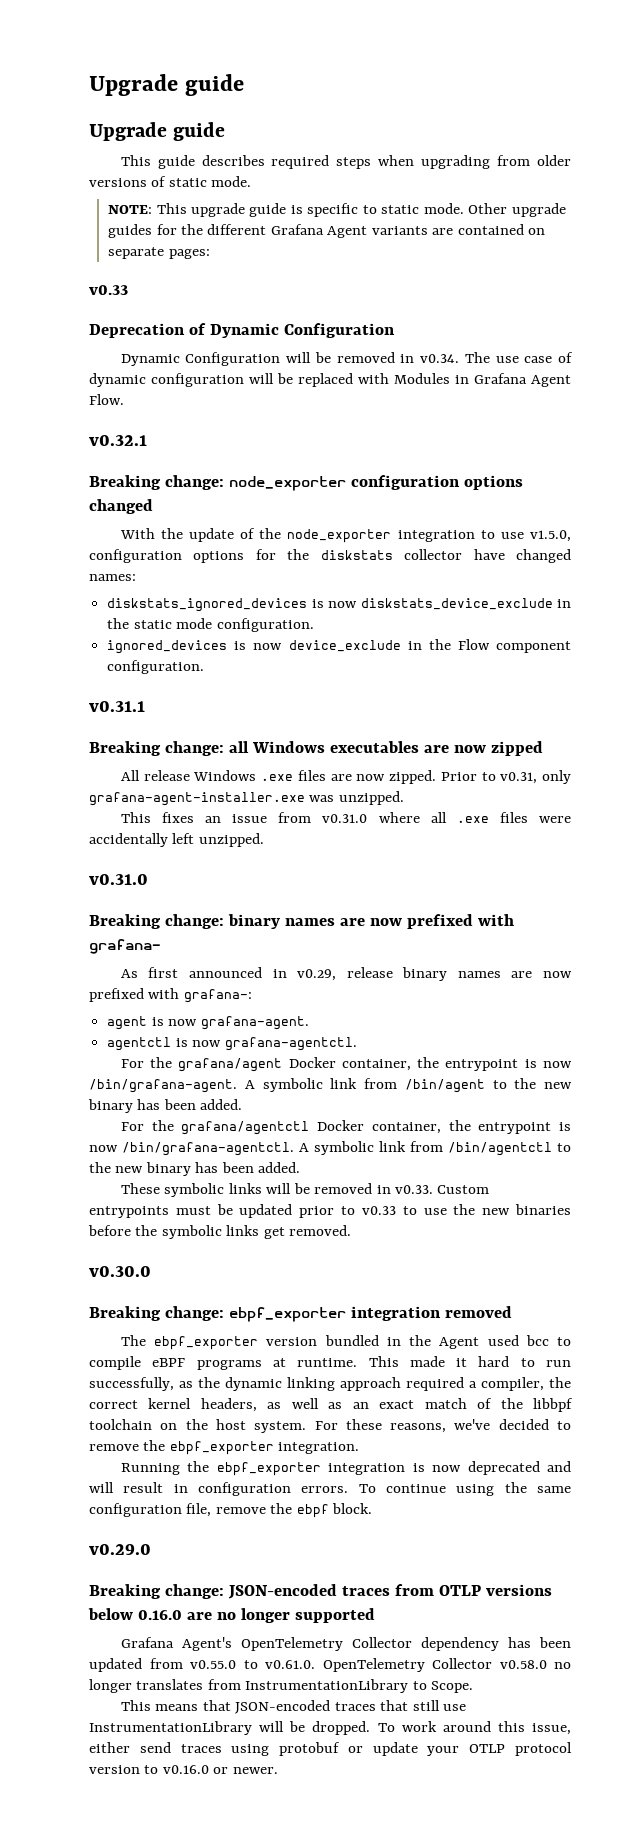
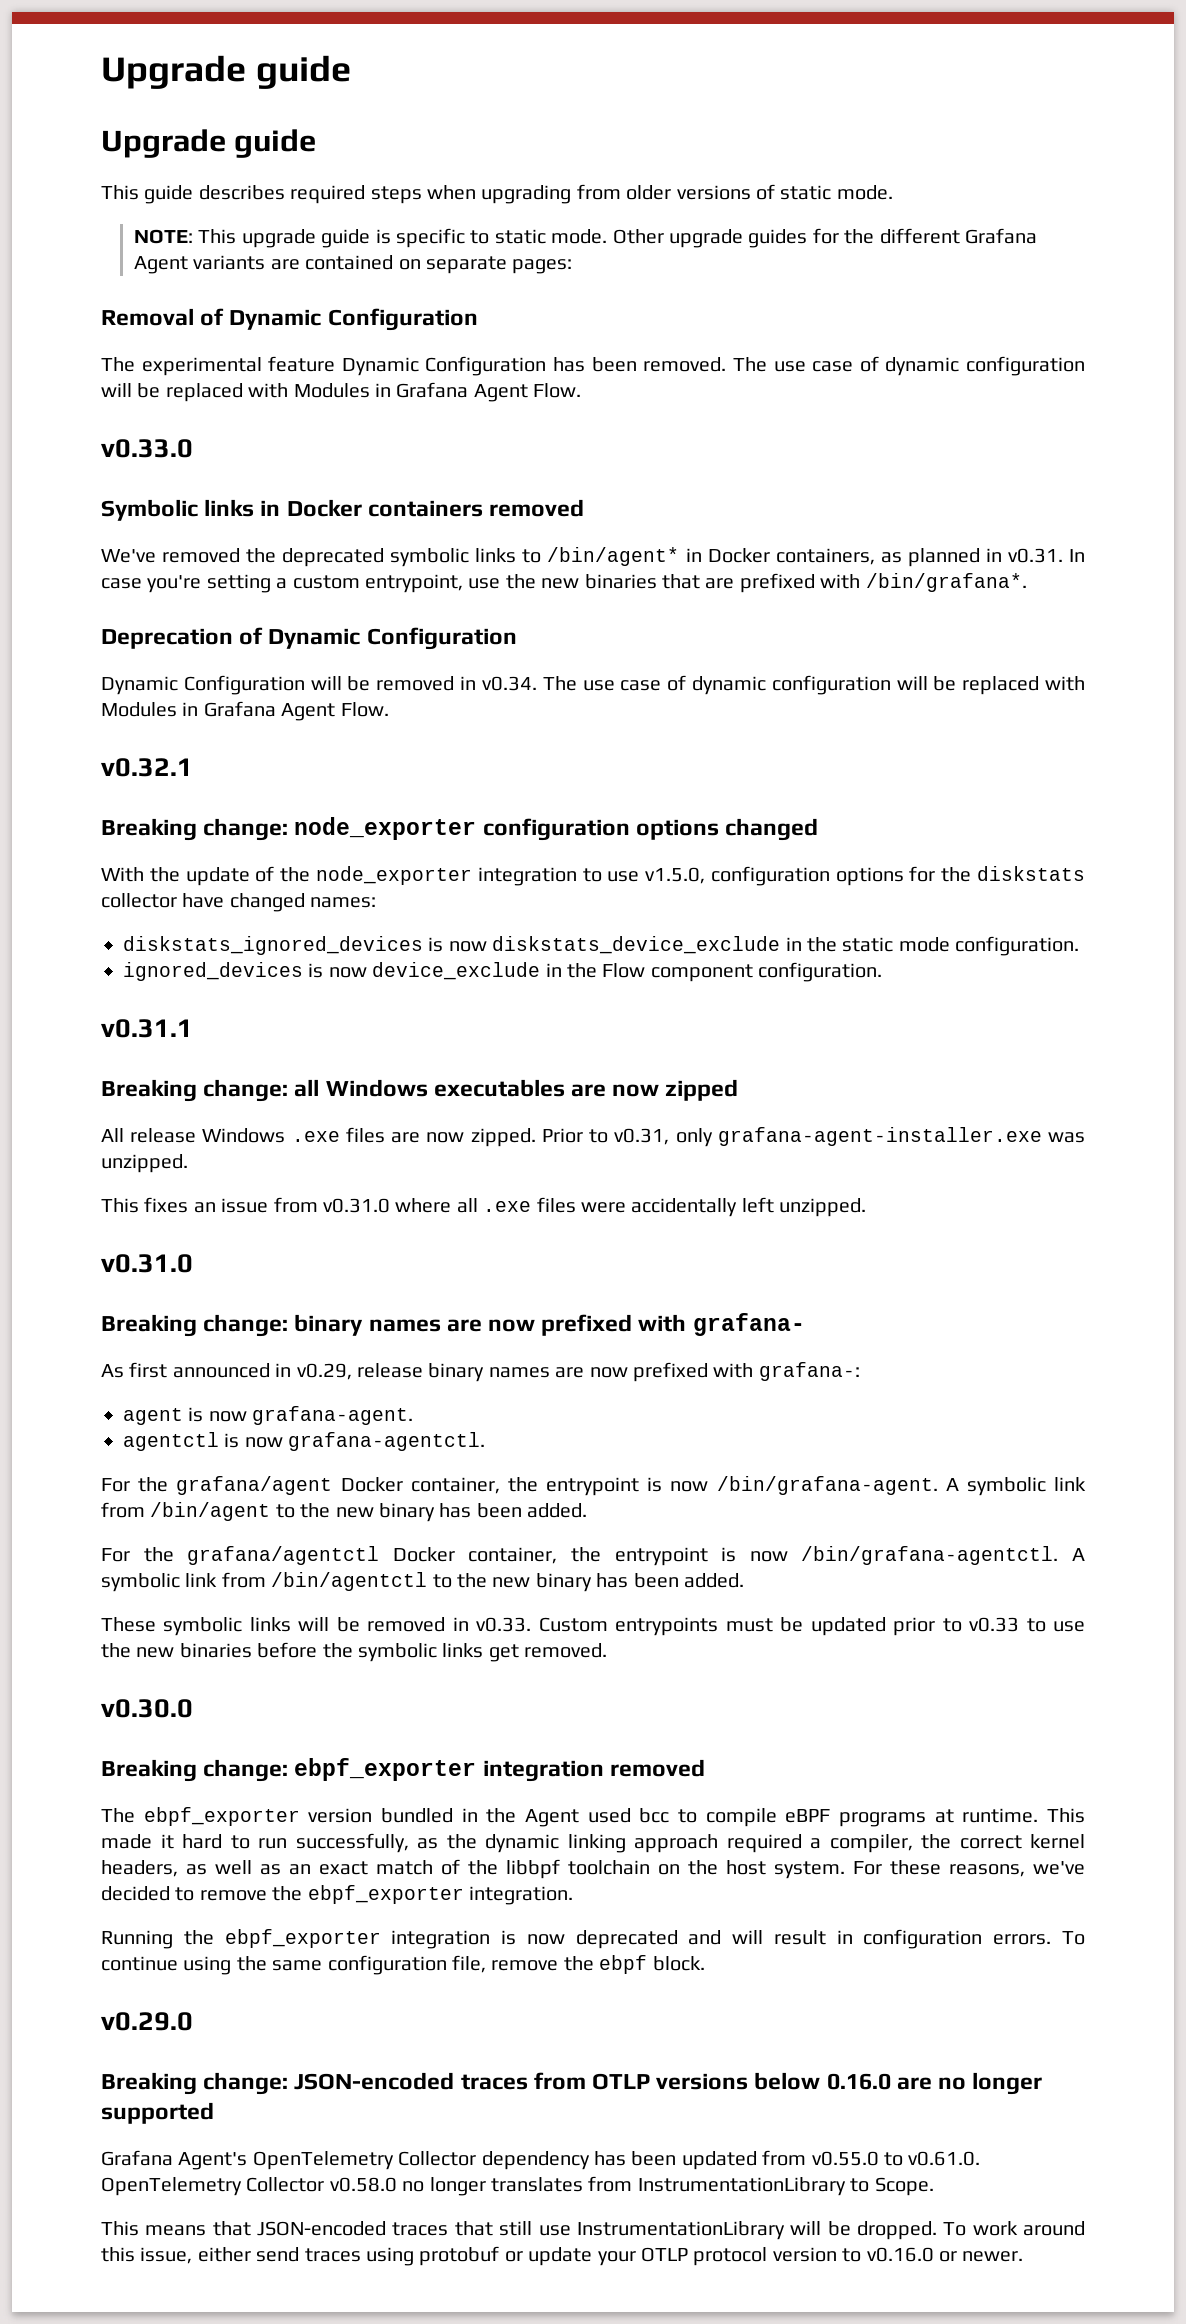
[89,285,128,295] v0.33 -> [101,308,478,331] [101,356,1085,376] [101,382,582,402] [101,439,193,458] [101,499,585,521] [101,547,1086,567] [101,573,1027,593] Removal of Dynamic Configuration // The experimental feature Dynamic Configuration has been removed. The use case of dynamic configuration will be replaced with Modules in Grafana Agent Flow. // v0.33.0 // Symbolic links in Docker containers removed // We've removed the deprecated symbolic links to /bin/agent* in Docker containers, as planned in v0.31. In case you're setting a custom entrypoint, use the new binaries that are prefixed with /bin/grafana*.

